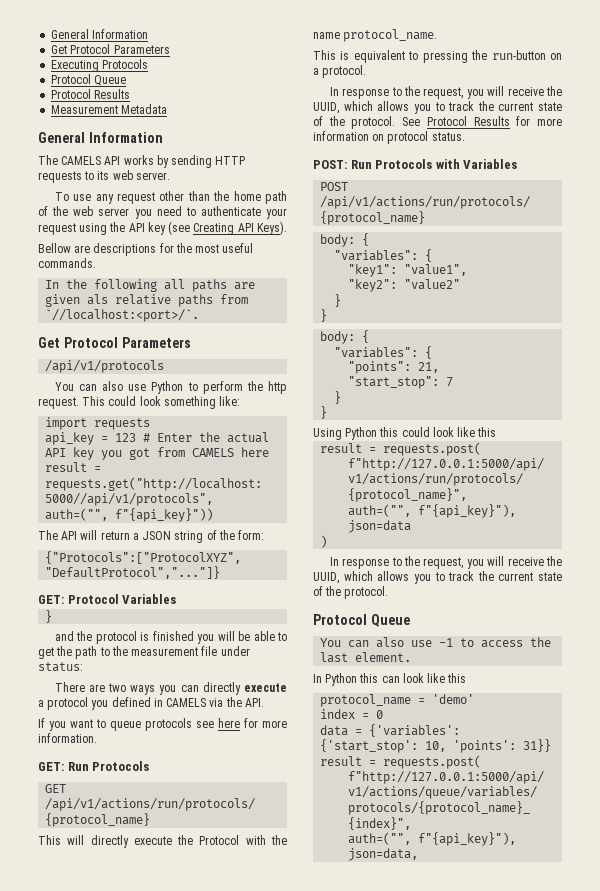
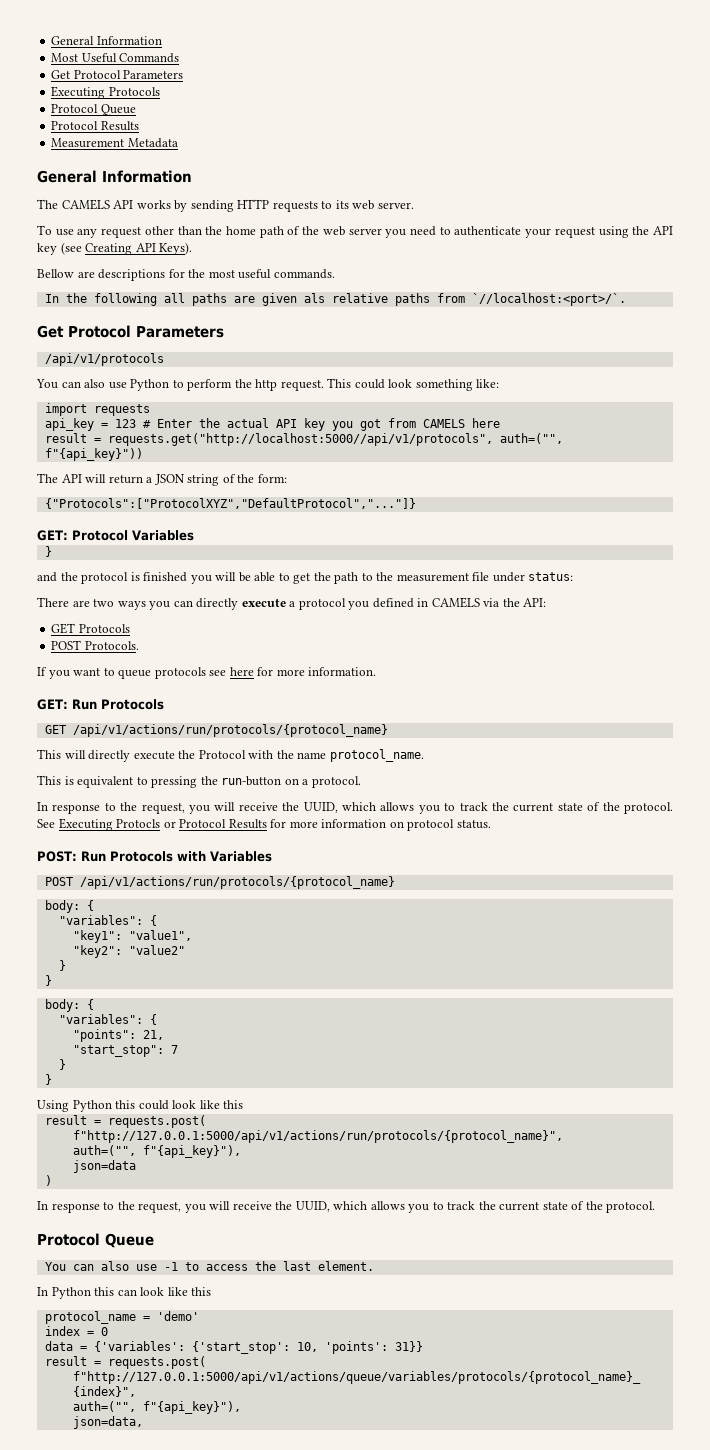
[51,29,149,39] General Information -> [51,36,162,45] [51,53,180,63] General Information // Most Useful Commands
[244,698,264,707] API. -> [523,598,547,607] [51,623,130,634] [51,640,139,650] API: // GET Protocols // POST Protocols.
(421, 121) none -> [58,818,176,831] Executing Protocls or

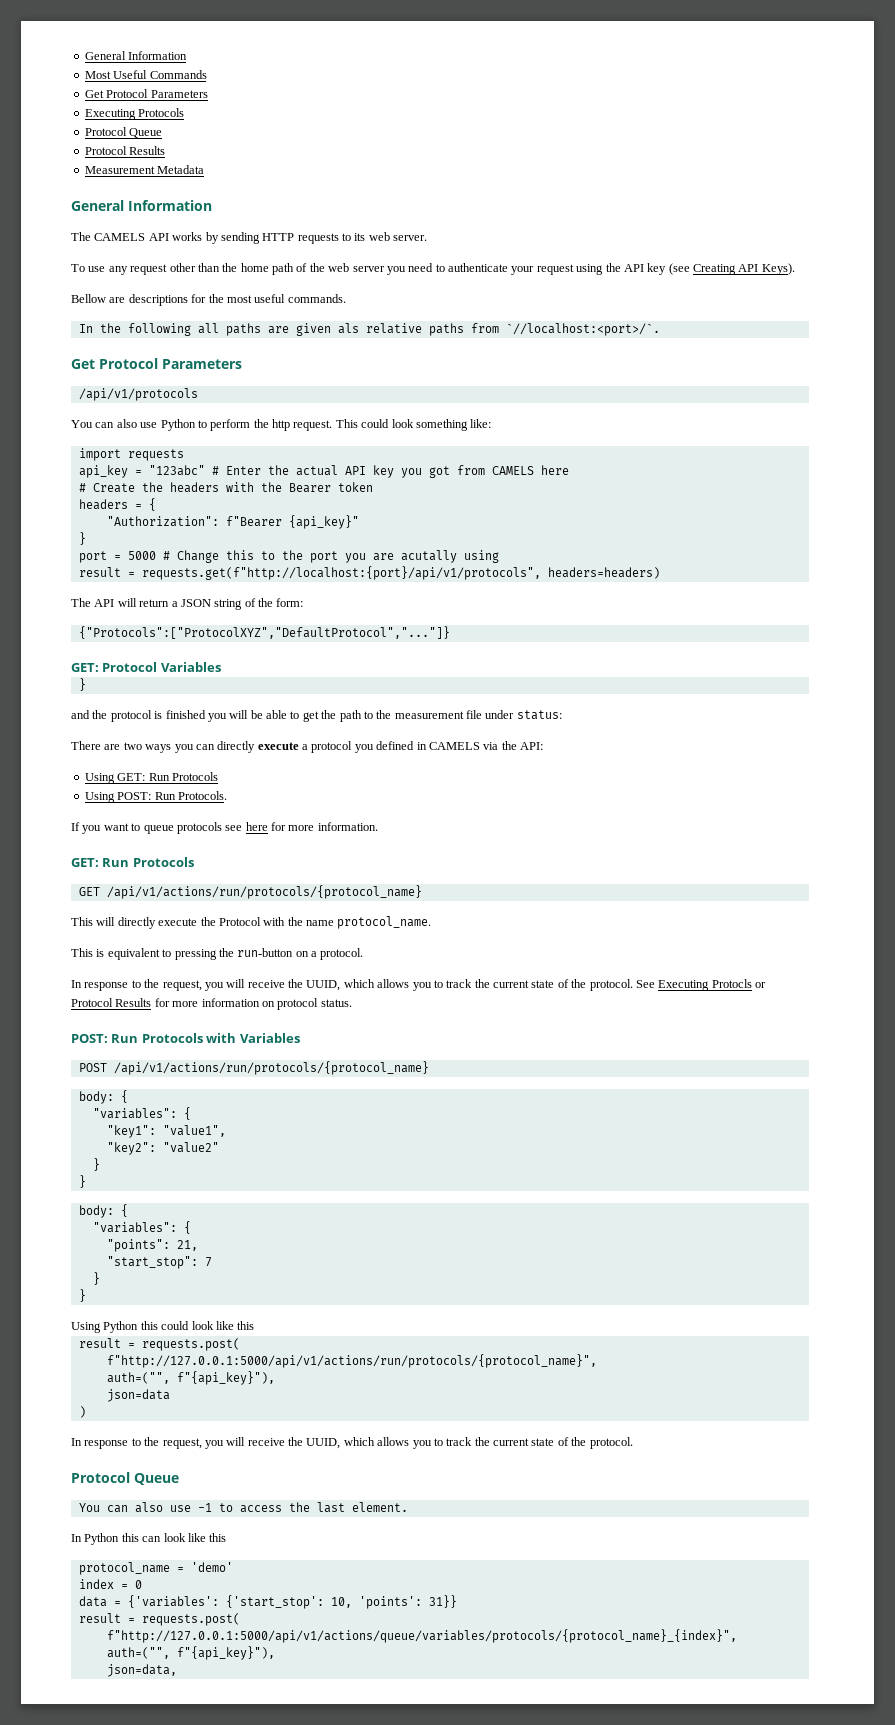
[114,419,136,428] 123 -> [148,465,205,476] "123abc"
[44,433,563,446] [44,448,143,461] // result = requests.get("http://localhost:5000//api/v1/protocols", auth=("", f"{api_key}")) -> [78,482,373,493] [78,498,156,511] [106,515,359,529] [78,532,86,545] [78,550,499,563] [78,566,660,580] // # Create the headers with the Bearer token // headers = { // "Authorization": f"Bearer {api_key}" // } // port = 5000 # Change this to the port you are acutally using // result = requests.get(f"http://localhost:{port}/api/v1/protocols", headers=headers)
[51,623,130,634] [51,640,82,650] GET Protocols // POST -> [84,772,218,784] [84,792,176,803] Using GET: Run Protocols // Using POST: Run

